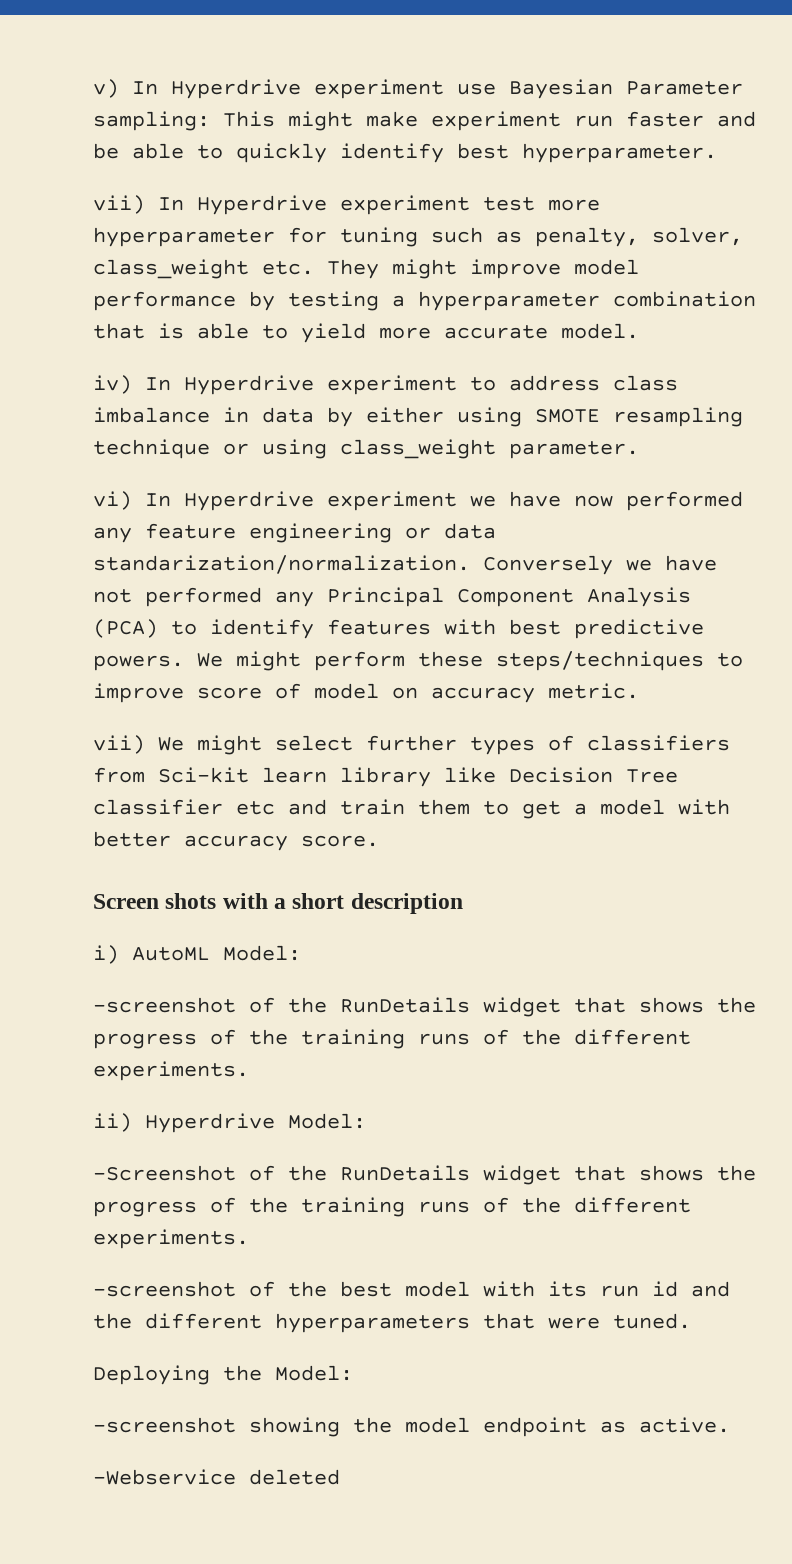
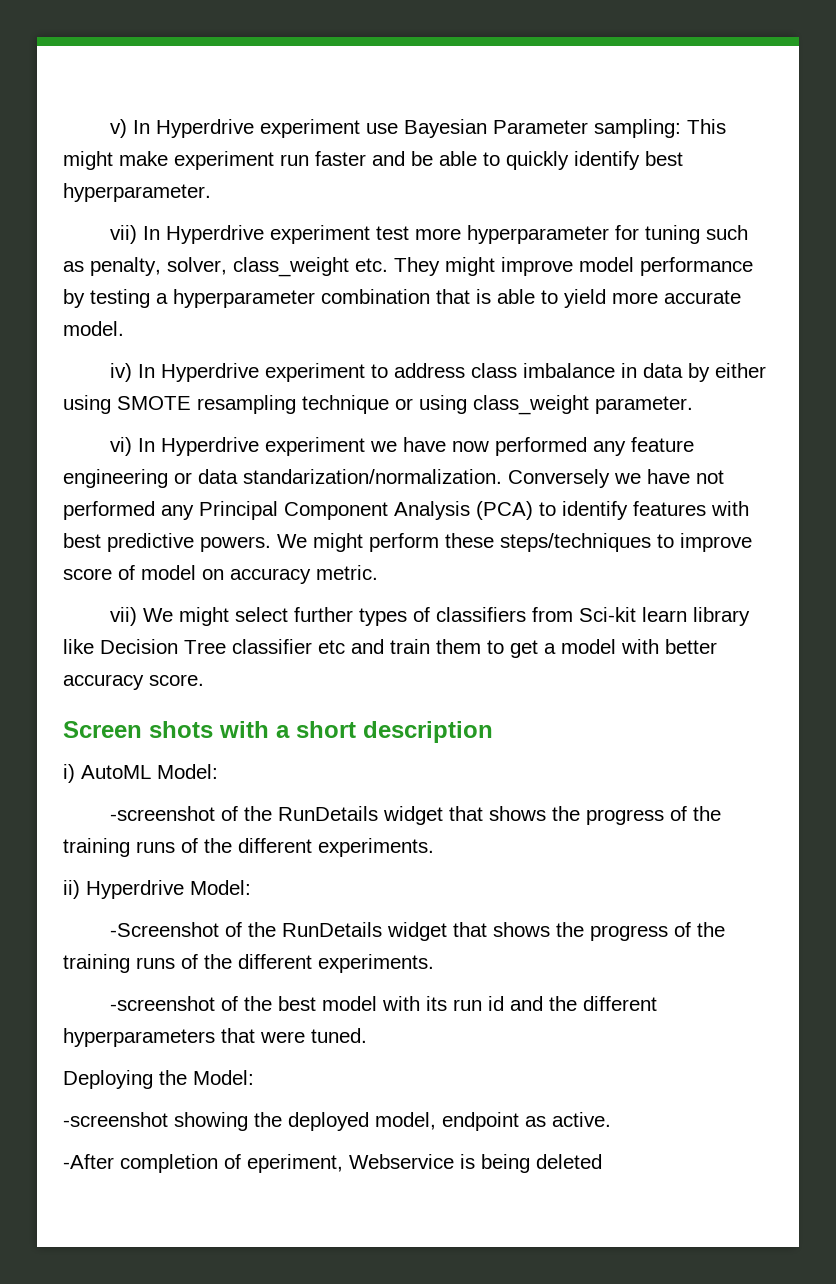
[405,1417,470,1433] model -> [288,1112,436,1131] deployed model,
[93,1469,236,1485] -Webservice -> [63,1154,530,1173] -After completion of eperiment, Webservice is being

